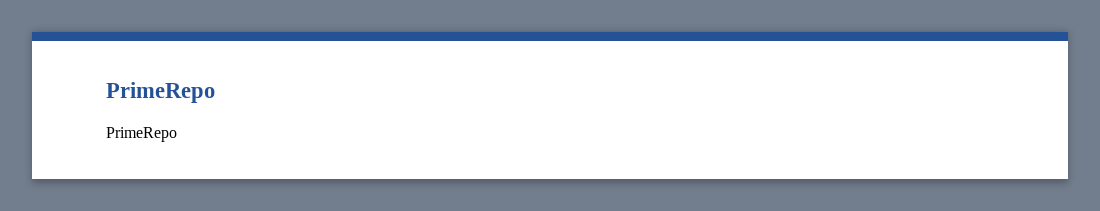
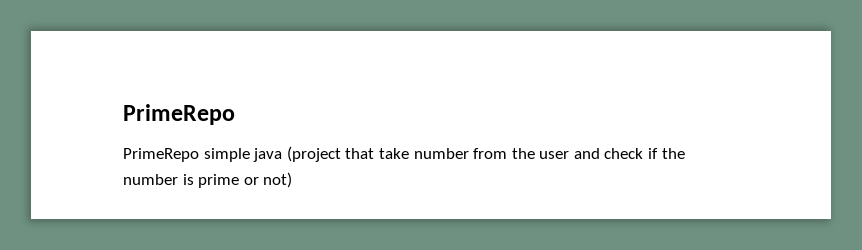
(177, 134) none -> [203,146,685,162] [123,172,293,188] simple java (project that take number from the user and check if the number is prime or not)

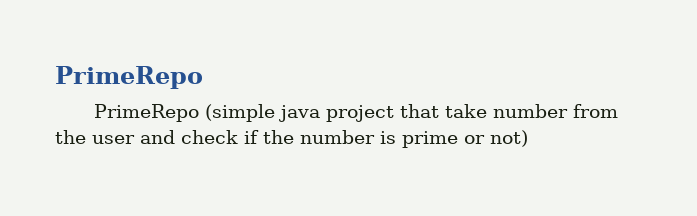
[203,146,341,162] simple java (project -> [204,104,394,122] (simple java project

